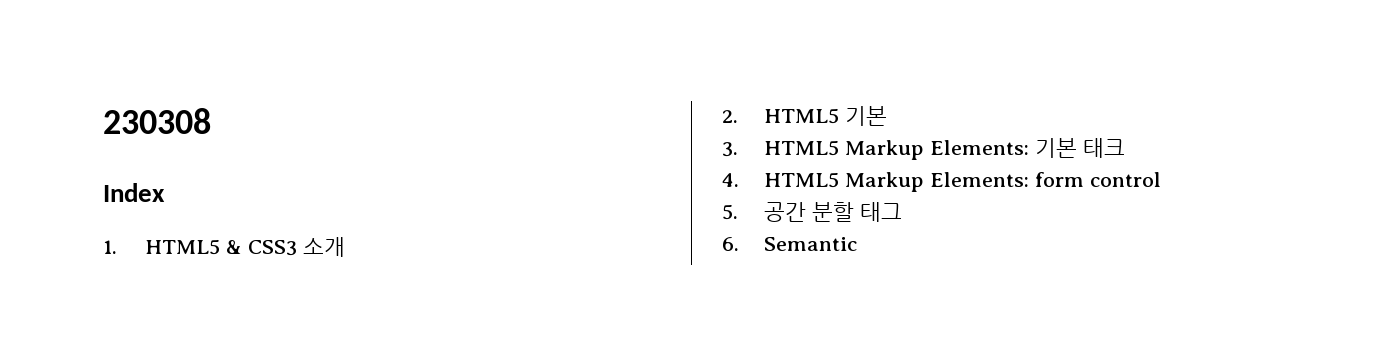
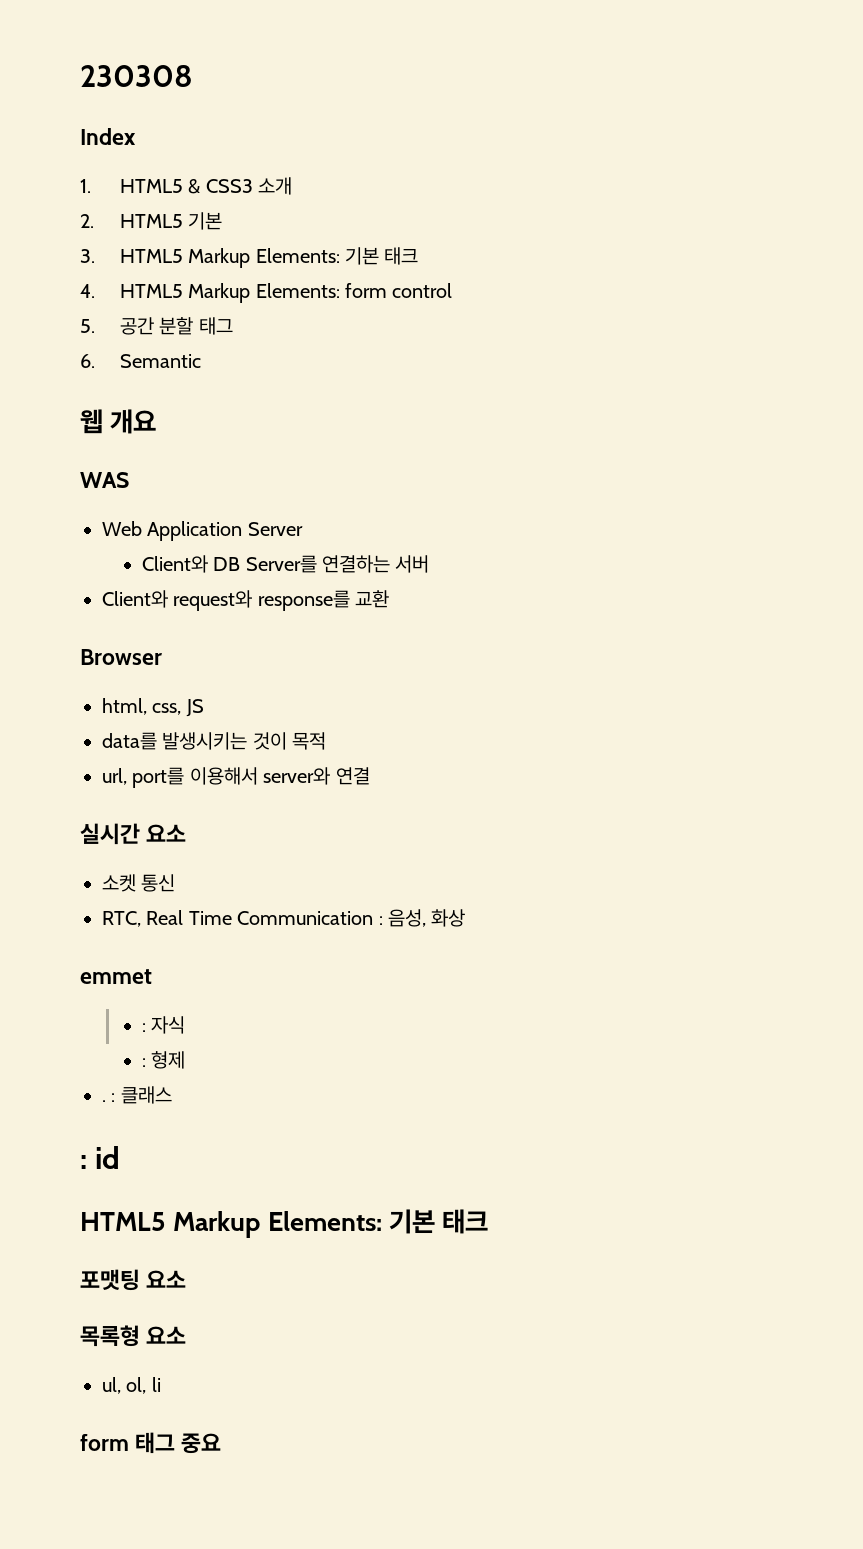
(858, 244) none -> [80,409,157,434] [80,472,129,488] [102,521,303,541] [141,555,430,573] [102,590,390,611] [80,649,162,665] [102,698,204,717] [102,732,327,750] [102,767,370,788] [80,823,187,845] [102,874,176,892] [102,909,466,927] [80,969,152,984] [141,1016,186,1034] [141,1051,186,1069] [102,1086,172,1104] [80,1146,121,1169] [80,1209,489,1238] [80,1269,187,1291] [80,1325,187,1347] [102,1377,161,1394] [80,1432,222,1454] // 웹 개요 // WAS // Web Application Server // Client와 DB Server를 연결하는 서버 // Client와 request와 response를 교환 // Browser // html, css, JS // data를 발생시키는 것이 목적 // url, port를 이용해서 server와 연결 // 실시간 요소 // 소켓 통신 // RTC, Real Time Communication : 음성, 화상 // emmet // : 자식 // : 형제 // . : 클래스 // : id // HTML5 Markup Elements: 기본 태크 // 포맷팅 요소 // 목록형 요소 // ul, ol, li // form 태그 중요

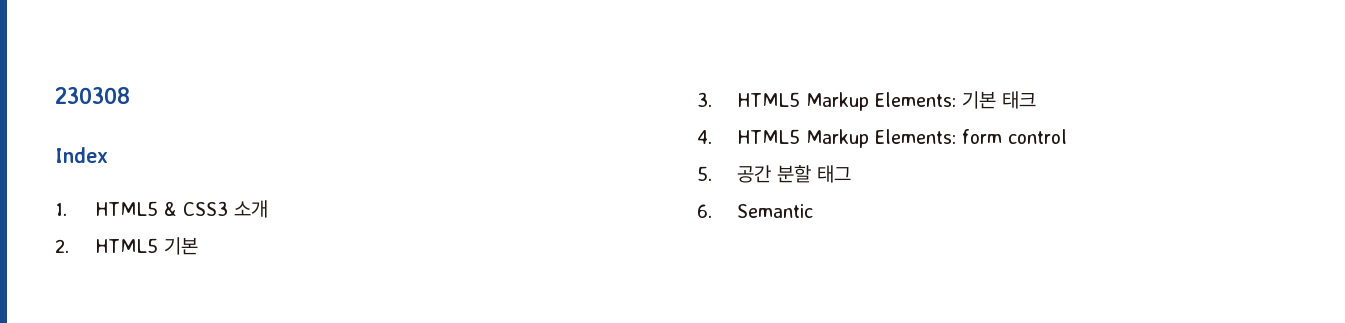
[80,409,157,434] [80,472,129,488] [102,521,303,541] [141,555,430,573] [102,590,390,611] [80,649,162,665] [102,698,204,717] [102,732,327,750] [102,767,370,788] [80,823,187,845] [102,874,176,892] [102,909,466,927] [80,969,152,984] [141,1016,186,1034] [141,1051,186,1069] [102,1086,172,1104] [80,1146,121,1169] [80,1209,489,1238] [80,1269,187,1291] [80,1325,187,1347] [102,1377,161,1394] [80,1432,222,1454] // 웹 개요 // WAS // Web Application Server // Client와 DB Server를 연결하는 서버 // Client와 request와 response를 교환 // Browser // html, css, JS // data를 발생시키는 것이 목적 // url, port를 이용해서 server와 연결 // 실시간 요소 // 소켓 통신 // RTC, Real Time Communication : 음성, 화상 // emmet // : 자식 // : 형제 // . : 클래스 // : id // HTML5 Markup Elements: 기본 태크 // 포맷팅 요소 // 목록형 요소 // ul, ol, li // form 태그 중요 -> (813, 211) none

